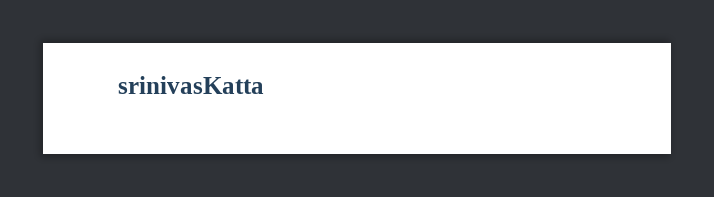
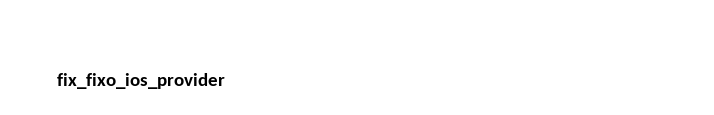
[118,76,264,94] srinivasKatta -> [57,73,225,89] fix_fixo_ios_provider

